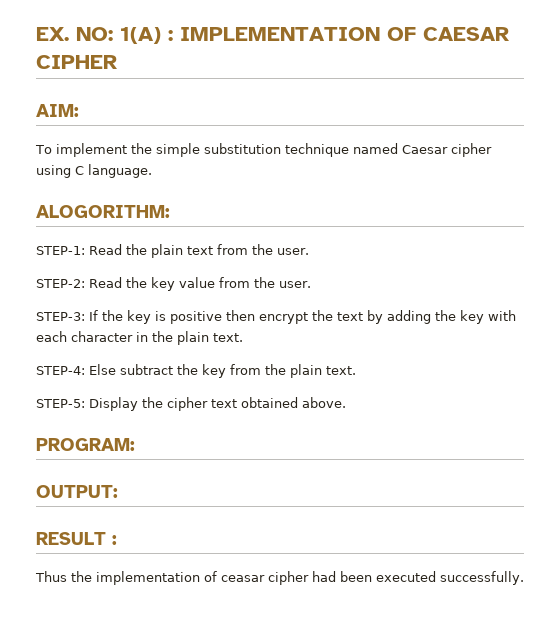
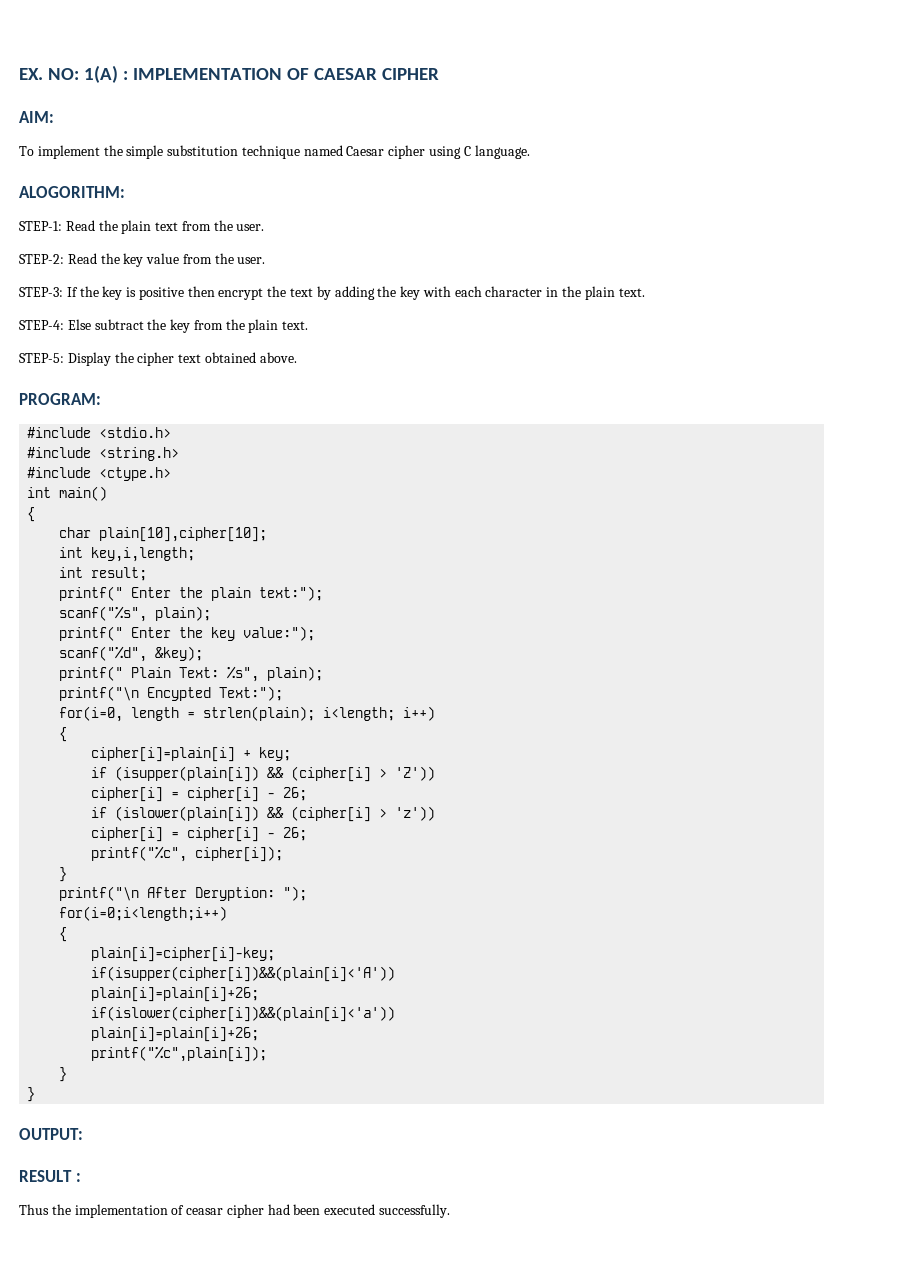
(135, 444) none -> [27,427,172,438] [27,447,180,461] [27,467,172,481] [27,486,108,501] [27,507,36,522] [59,527,268,542] [59,547,196,562] [59,567,148,581] [59,586,324,601] [59,606,212,622] [59,626,316,641] [59,646,204,662] [59,666,324,682] [59,686,284,701] [59,706,436,722] [59,727,68,742] [91,747,292,762] [91,766,436,782] [91,787,308,802] [91,806,436,822] [91,827,308,842] [91,846,284,862] [59,867,68,882] [59,886,308,901] [59,906,228,921] [59,927,68,942] [91,947,276,962] [91,966,396,982] [91,987,260,1002] [91,1006,396,1022] [91,1027,260,1042] [91,1046,268,1062] [59,1067,68,1082] [27,1087,36,1102] // #include <stdio.h> // #include <string.h> // #include <ctype.h> // int main() // { // char plain[10],cipher[10]; // int key,i,length; // int result; // printf(" Enter the plain text:"); // scanf("%s", plain); // printf(" Enter the key value:"); // scanf("%d", &key); // printf(" Plain Text: %s", plain); // printf("\n Encypted Text:"); // for(i=0, length = strlen(plain); i<length; i++) // { // cipher[i]=plain[i] + key; // if (isupper(plain[i]) && (cipher[i] > 'Z')) // cipher[i] = cipher[i] - 26; // if (islower(plain[i]) && (cipher[i] > 'z')) // cipher[i] = cipher[i] - 26; // printf("%c", cipher[i]); // } // printf("\n After Deryption: "); // for(i=0;i<length;i++) // { // plain[i]=cipher[i]-key; // if(isupper(cipher[i])&&(plain[i]<'A')) // plain[i]=plain[i]+26; // if(islower(cipher[i])&&(plain[i]<'a')) // plain[i]=plain[i]+26; // printf("%c",plain[i]); // } // }

